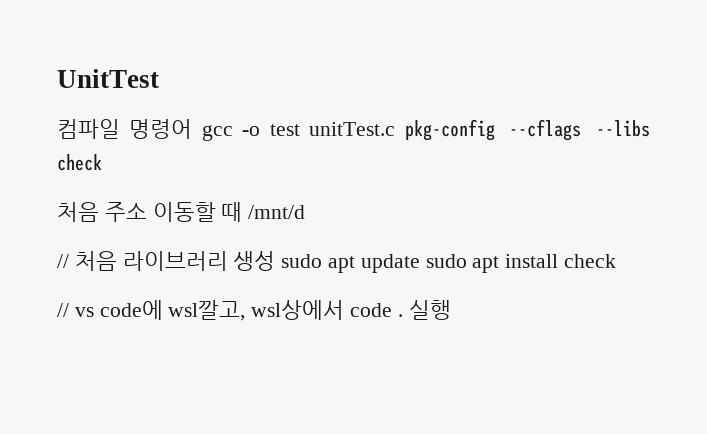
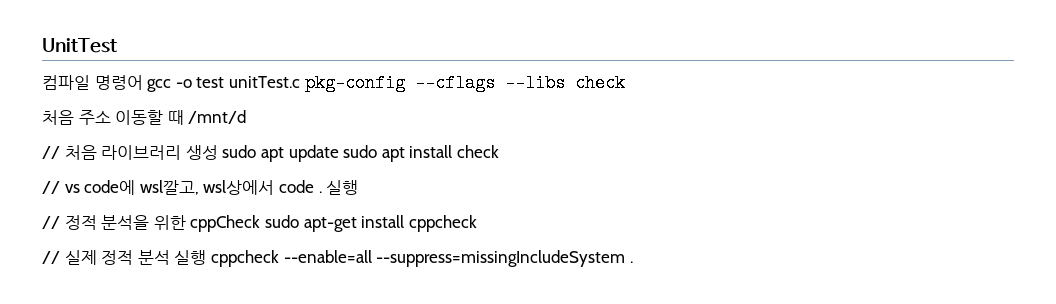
(451, 310) none -> [42,215,477,232] [42,250,633,267] // // 정적 분석을 위한 cppCheck sudo apt-get install cppcheck // // 실제 정적 분석 실행 cppcheck --enable=all --suppress=missingIncludeSystem .

